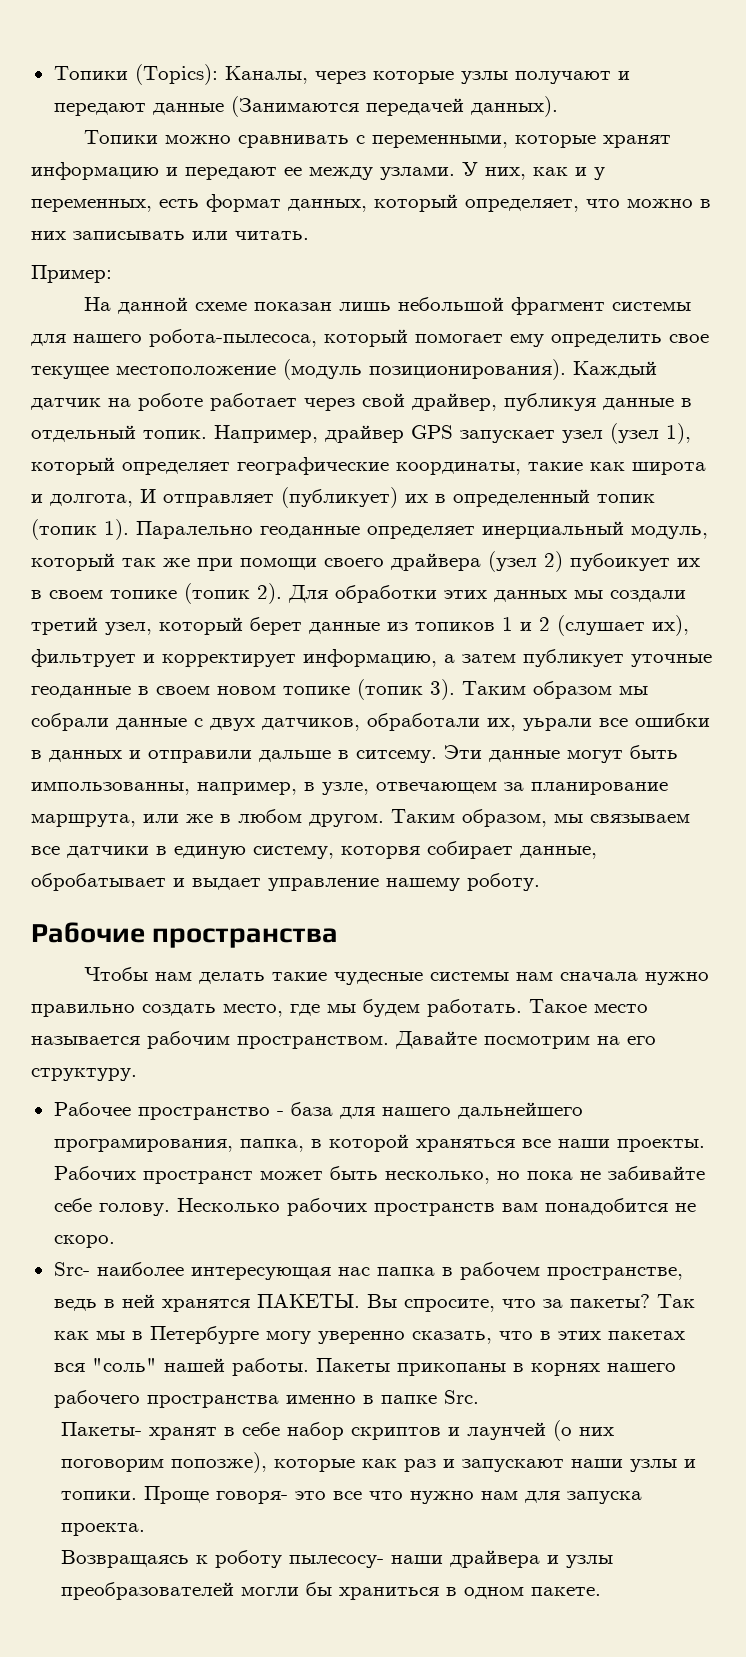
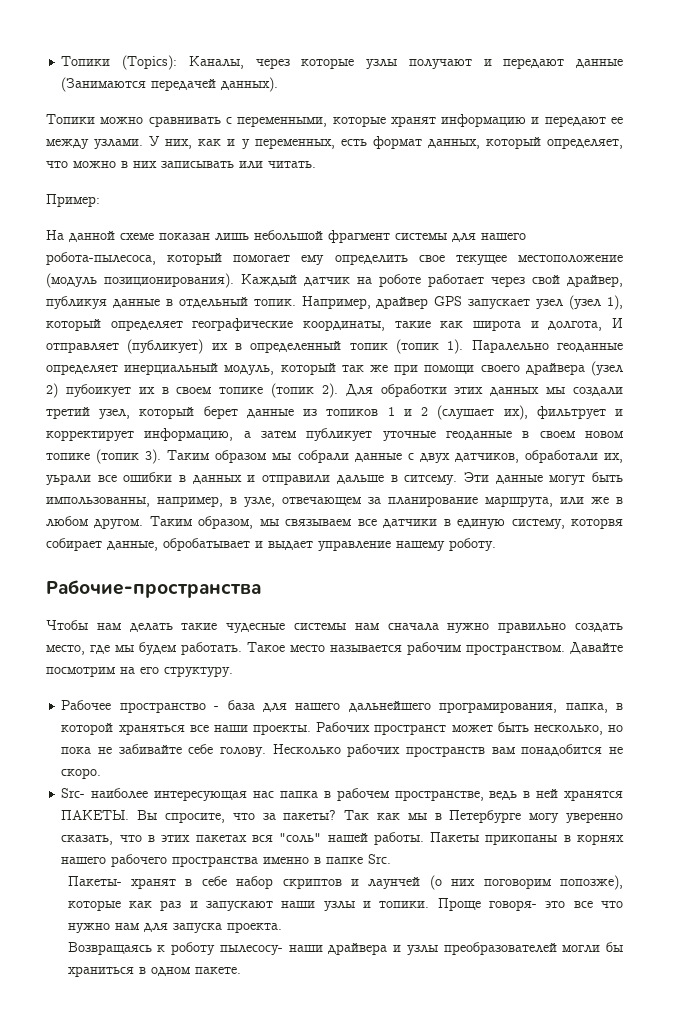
[31,922,339,948] Рабочие пространства -> [46,580,261,598] Рабочие-пространства

